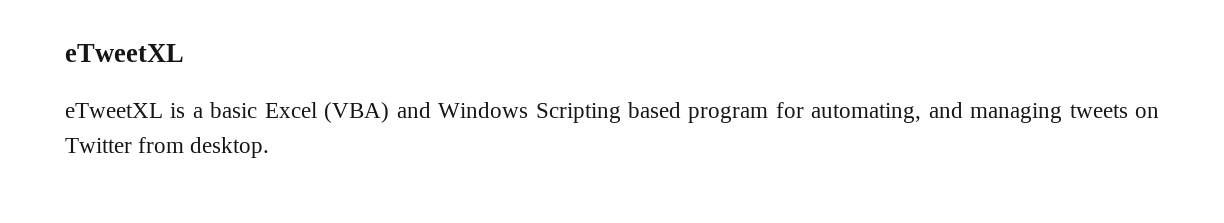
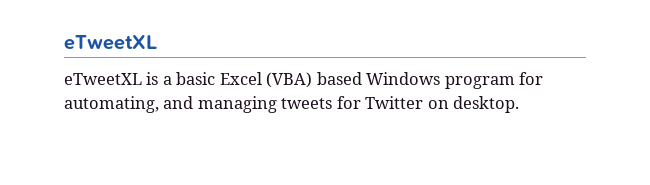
[396,102,681,123] and Windows Scripting based -> [316,72,441,85] based Windows
[1135,107,1159,118] [65,137,185,153] on Twitter from -> [336,96,449,109] for Twitter on

